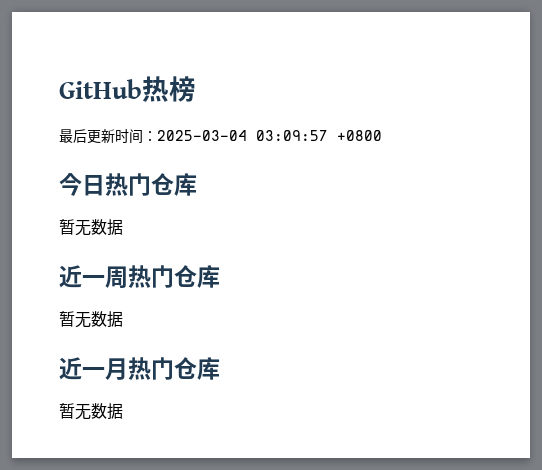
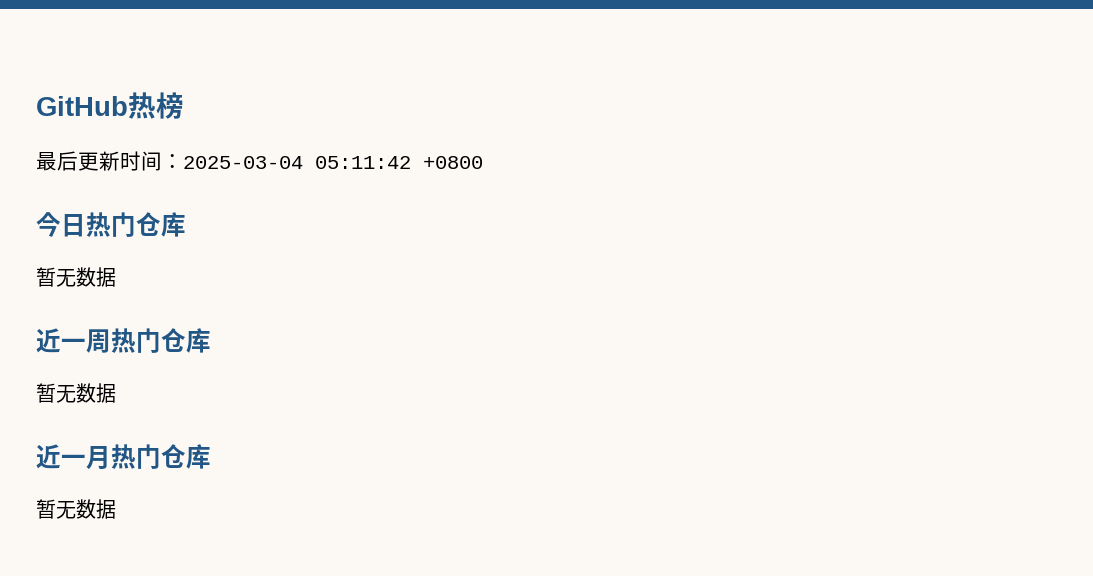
[256,130,328,141] 03:09:57 -> [315,156,411,169] 05:11:42

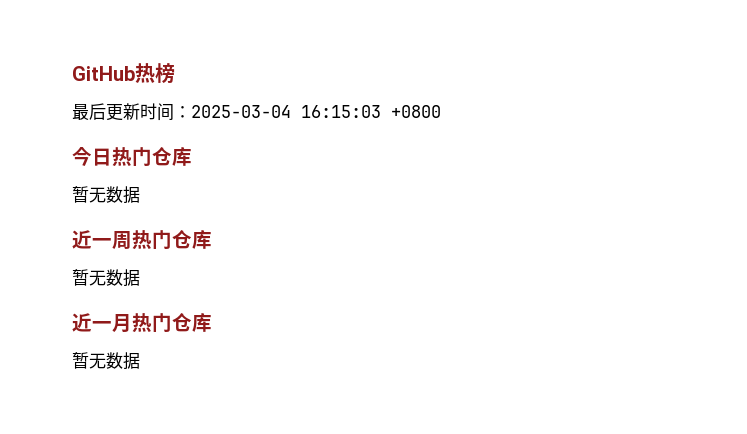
[315,156,411,169] 05:11:42 -> [301,105,381,118] 16:15:03

